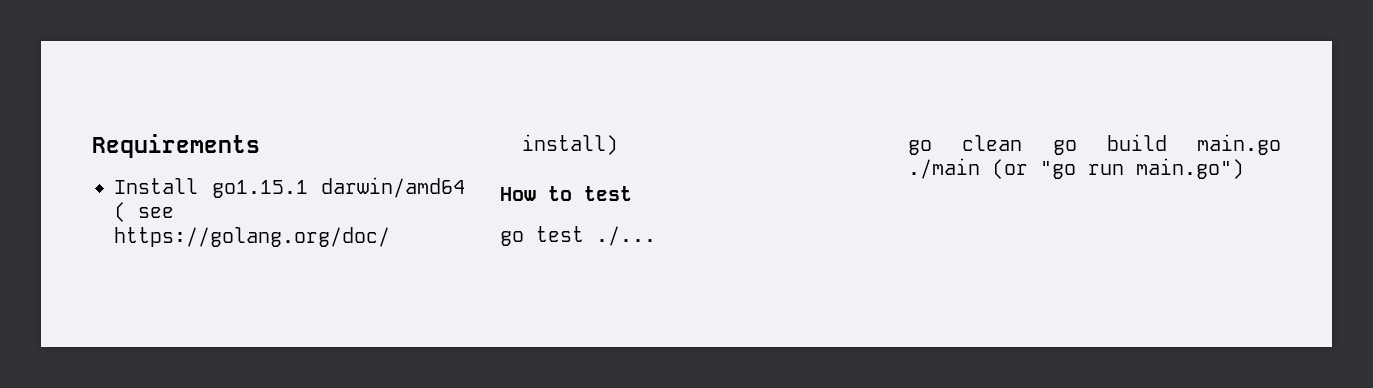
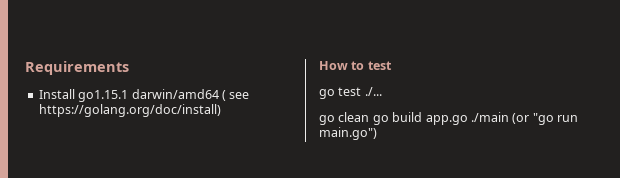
[1197,134,1281,155] main.go -> [425,115,468,125] app.go

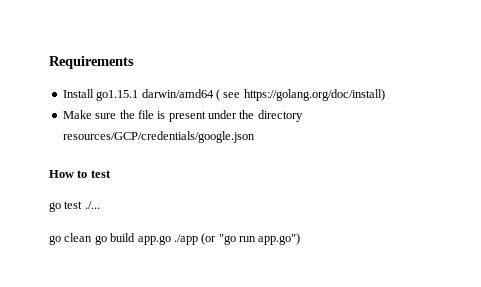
(221, 110) none -> [62,110,303,122] [62,131,255,143] // Make sure the file is present under the directory resources/GCP/credentials/google.json
[470,112,509,122] ./main -> [173,234,198,245] ./app
[319,127,377,140] main.go") -> [258,233,301,245] app.go")

